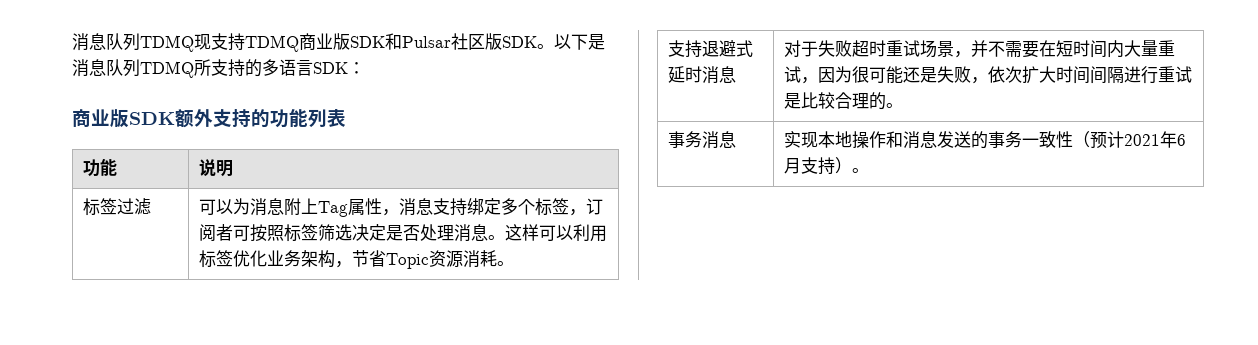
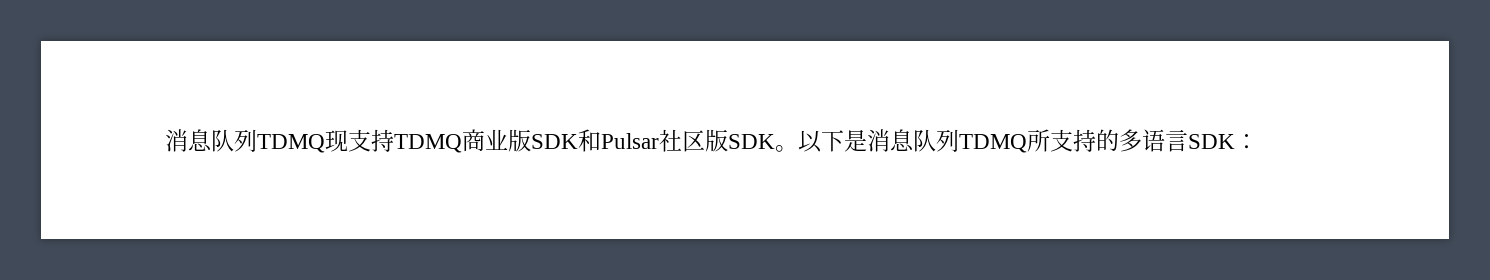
[72,109,346,128] [83,158,118,177] [199,159,234,177] [83,198,152,216] [199,198,604,217] [199,224,608,242] [199,250,515,269] [668,40,754,58] [668,66,737,84] [784,40,1176,58] [784,66,1193,84] [784,92,904,110] [668,131,737,149] [784,131,1187,149] [784,157,870,175] // 商业版SDK额外支持的功能列表 // 功能 | 说明 // 标签过滤 | 可以为消息附上Tag属性，消息支持绑定多个标签，订阅者可按照标签筛选决定是否处理消息。这样可以利用标签优化业务架构，节省Topic资源消耗。 // 支持退避式延时消息 | 对于失败超时重试场景，并不需要在短时间内大量重试，因为很可能还是失败，依次扩大时间间隔进行重试是比较合理的。 // 事务消息 | 实现本地操作和消息发送的事务一致性（预计2021年6月支持）。 -> (1259, 141) none

